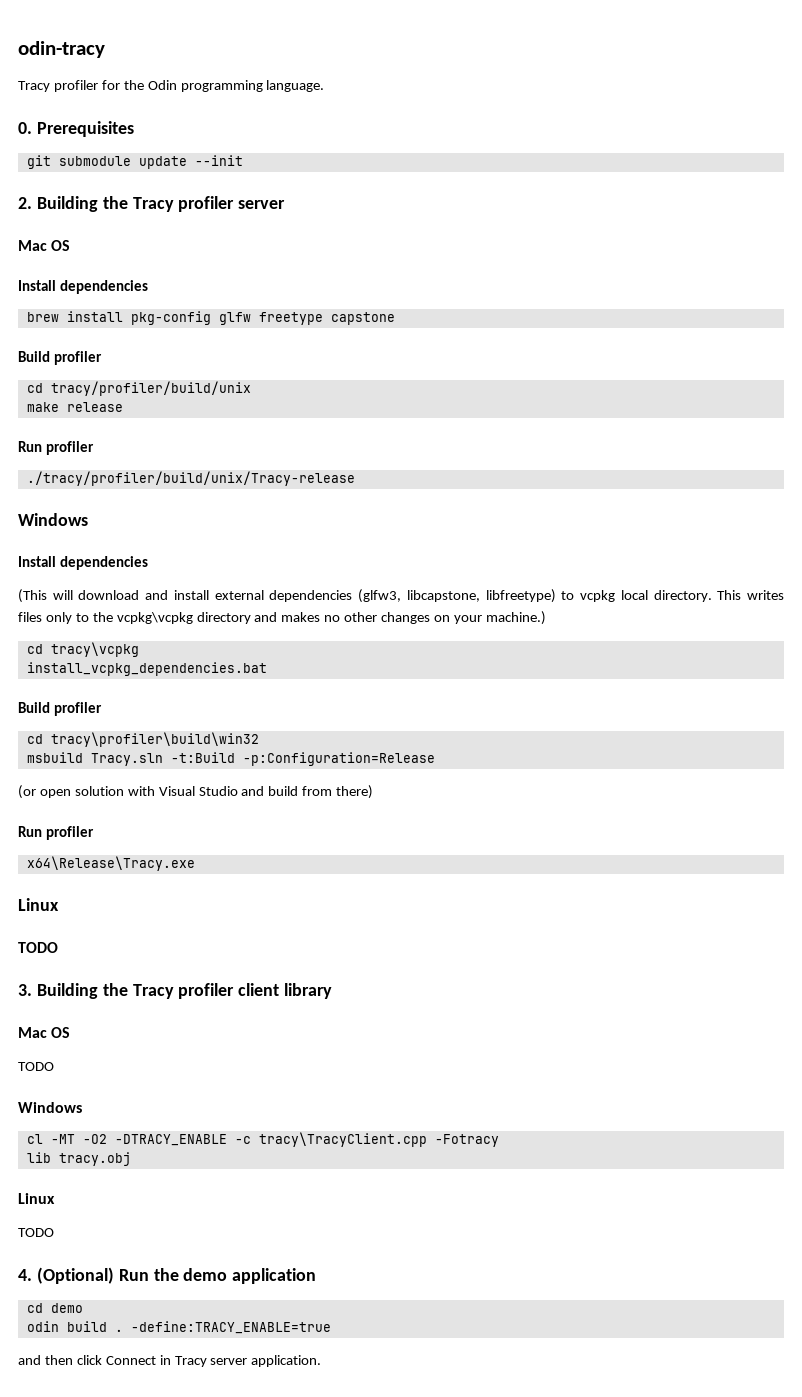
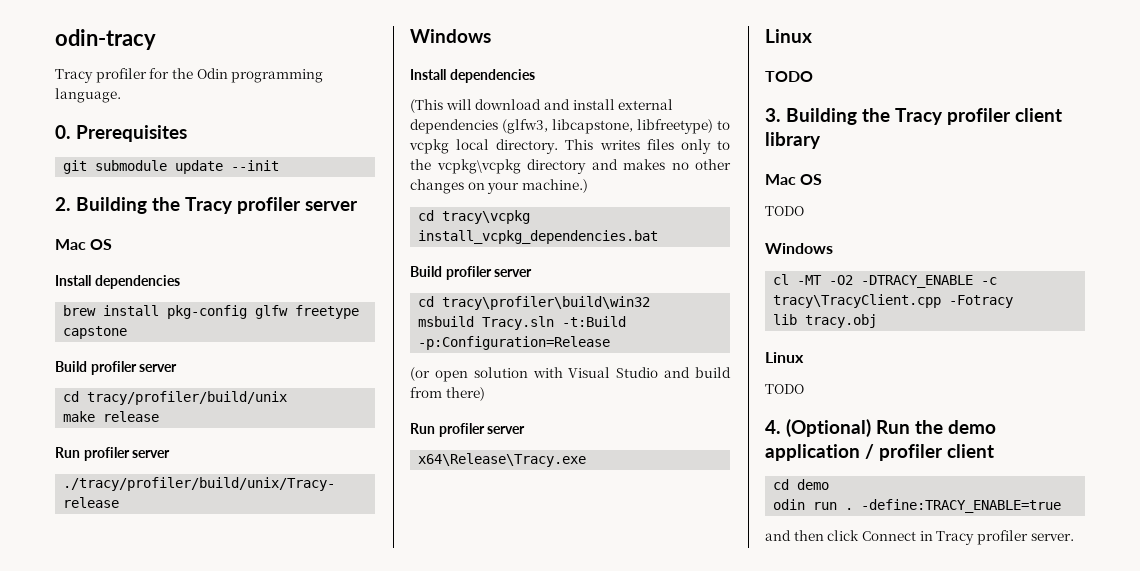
(102, 358) none -> [139,364,178,372] server
(94, 448) none -> [132,450,171,458] server
(102, 709) none -> [494,269,533,277] server
(94, 833) none -> [487,426,526,434] server
(317, 1276) none -> [865,444,994,461] / profiler client
[66,1321,107,1332] build -> [813,502,838,510] run
[210,1355,322,1367] server application. -> [976,530,1074,545] profiler server.

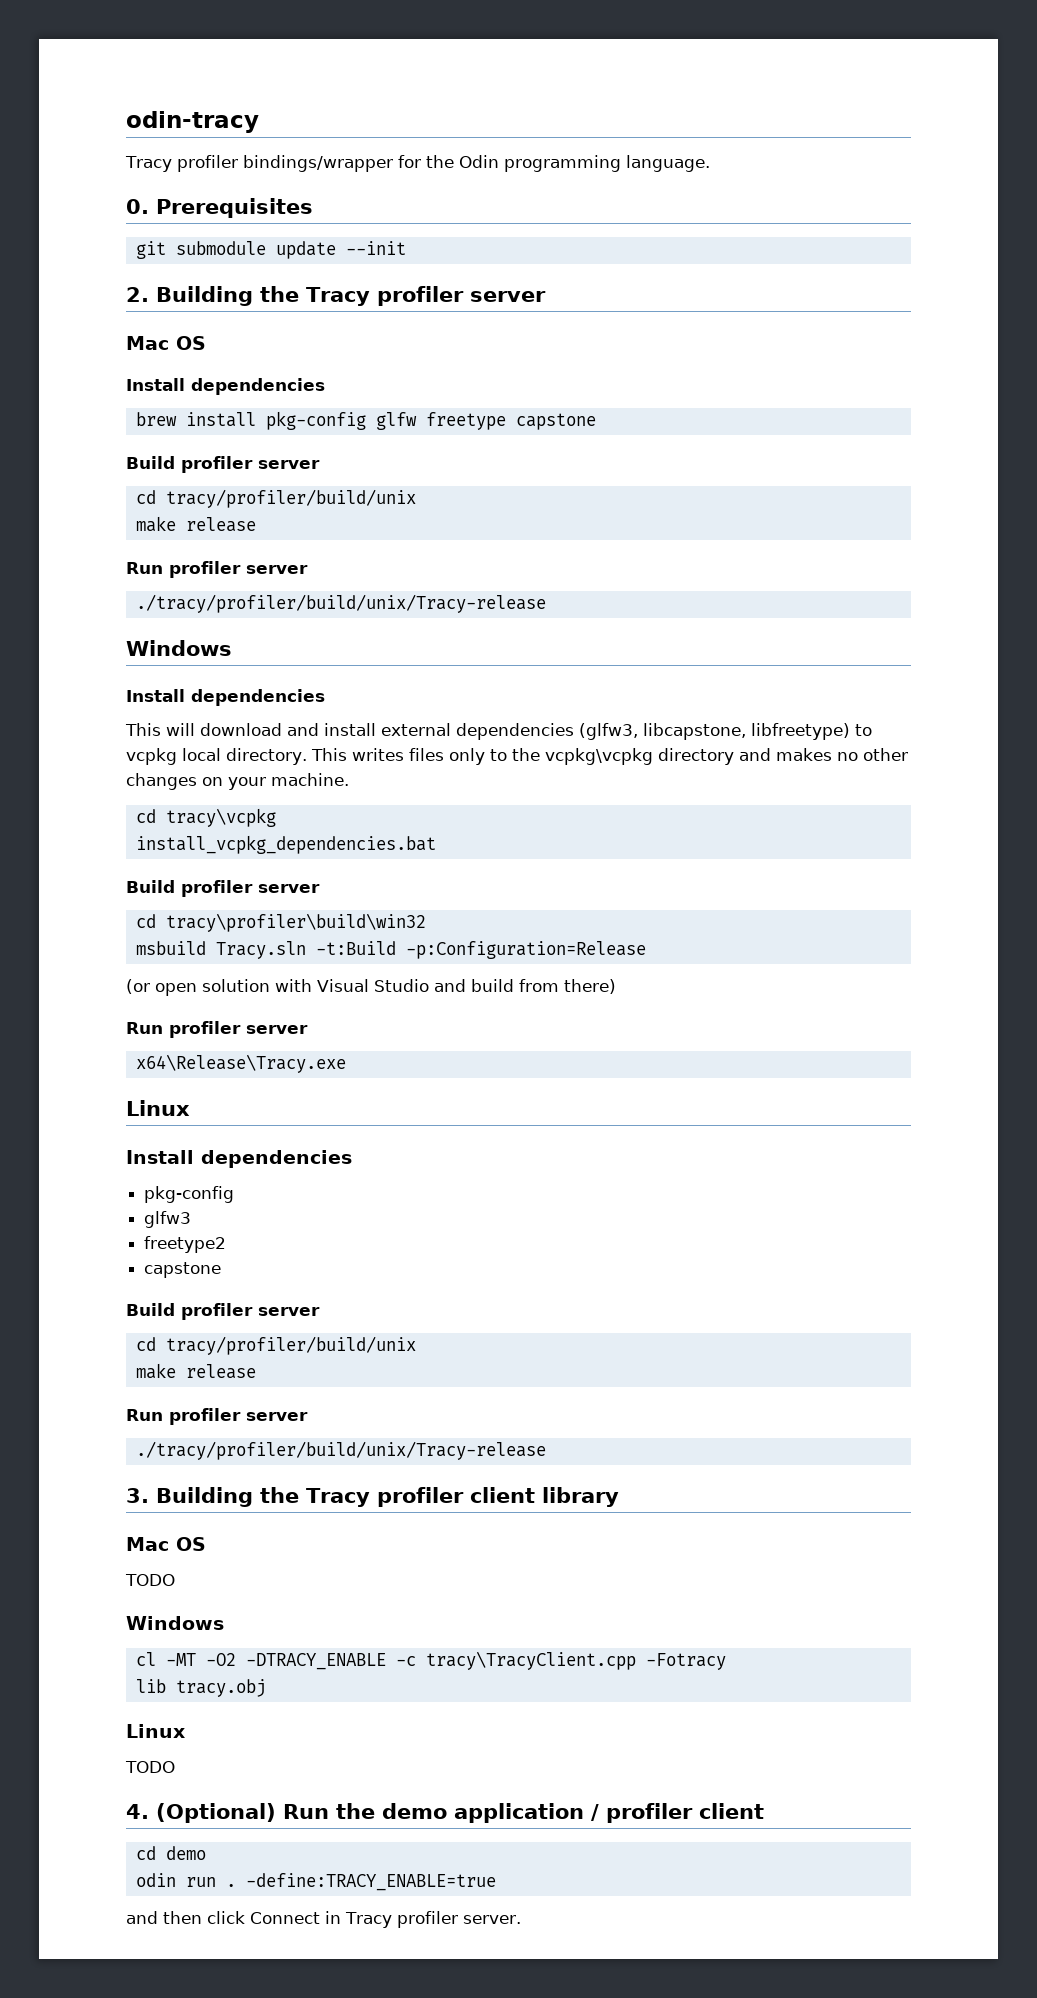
(147, 75) none -> [242,155,393,172] bindings/wrapper
[410,99,443,113] (This -> [125,723,161,736] This
[521,179,588,193] machine.) -> [271,773,349,786] machine.
[765,71,813,82] TODO -> [126,1150,352,1168] [144,1186,235,1203] [144,1211,192,1228] [144,1236,227,1253] [144,1262,222,1278] [126,1303,320,1320] [135,1336,416,1355] [135,1363,256,1379] [126,1408,308,1425] [135,1441,546,1460] Install dependencies // pkg-config // glfw3 // freetype2 // capstone // Build profiler server // cd tracy/profiler/build/unix // make release // Run profiler server // ./tracy/profiler/build/unix/Tracy-release

